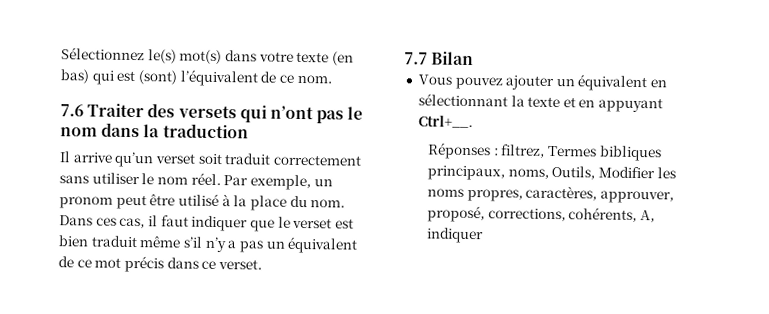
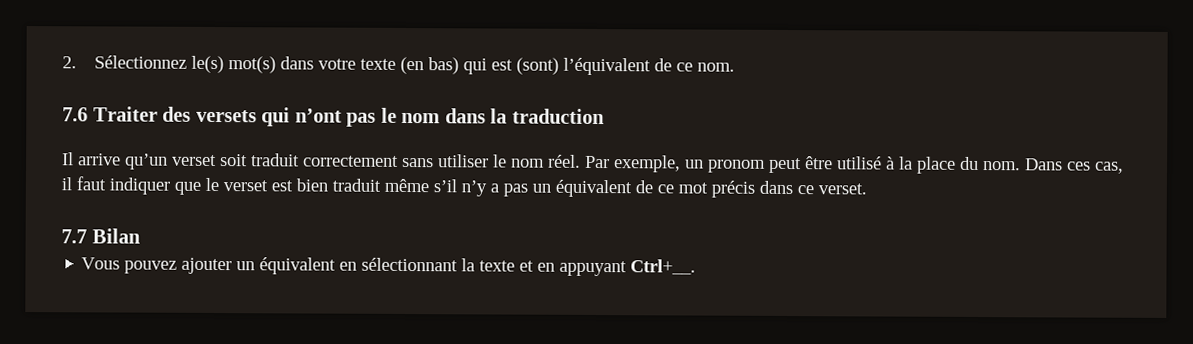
(61, 54) none -> [62,56,77,69] 2.
[427,142,662,162] [427,165,676,181] [427,185,675,204] [427,205,656,223] [426,227,485,244] // Réponses : filtrez, Termes bibliques principaux, noms, Outils, Modifier les noms propres, caractères, approuver, proposé, corrections, cohérents, A, indiquer -> (697, 267) none

